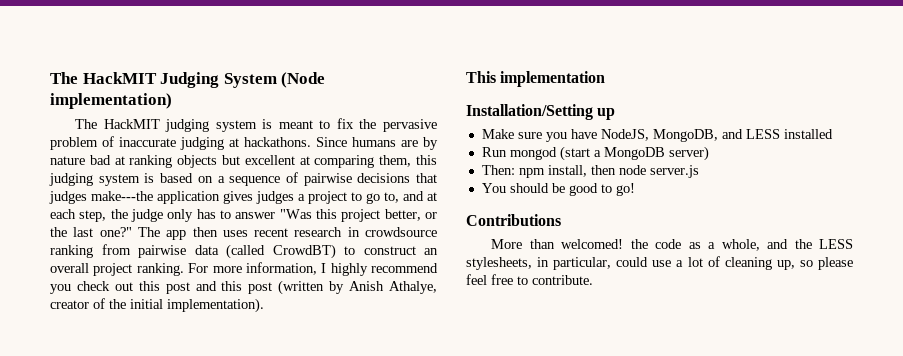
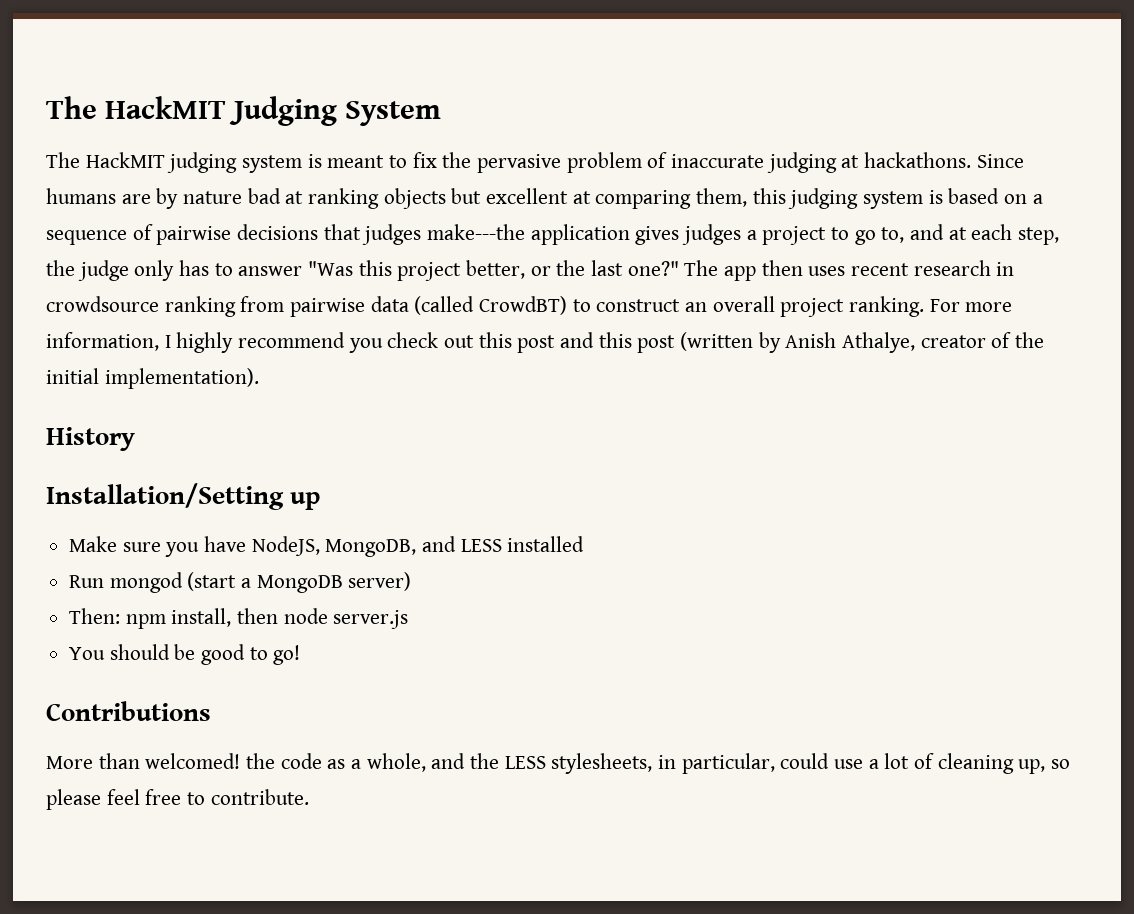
[281,72,326,88] [50,93,172,109] (Node implementation) -> (441, 113) none
[466,71,606,87] This implementation -> [46,427,135,451] History

